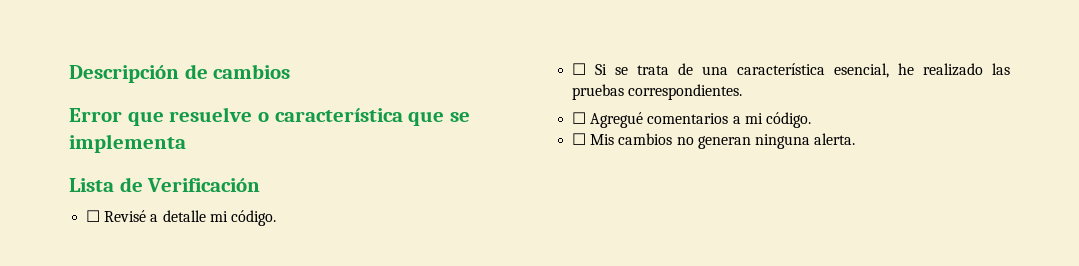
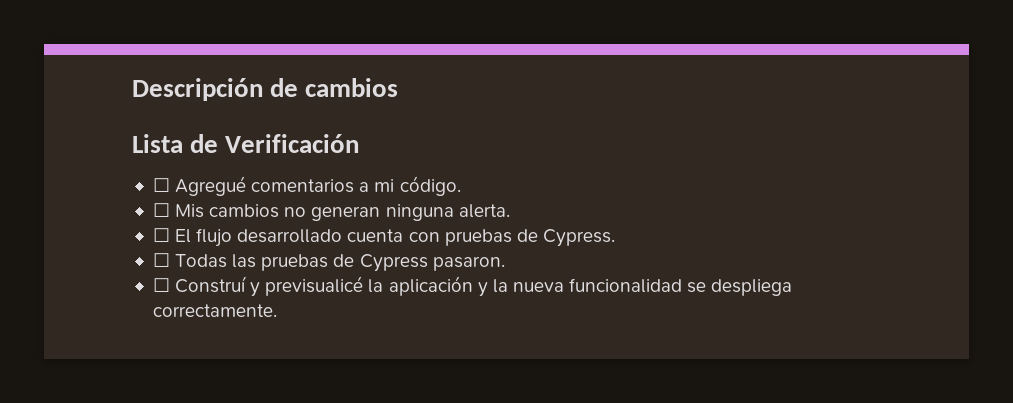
[69,107,471,126] [69,134,186,153] [69,177,261,192] [86,210,276,226] [572,63,1010,78] [572,84,743,100] Error que resuelve o característica que se implementa // Lista de Verificación // ☐ Revisé a detalle mi código. // ☐ Si se trata de una característica esencial, he realizado las pruebas correspondientes. -> [132,134,360,153] Lista de Verificación
(856, 139) none -> [152,228,615,247] [152,253,505,272] [152,276,793,297] [152,304,277,317] // ☐ El flujo desarrollado cuenta con pruebas de Cypress. // ☐ Todas las pruebas de Cypress pasaron. // ☐ Construí y previsualicé la aplicación y la nueva funcionalidad se despliega correctamente.

